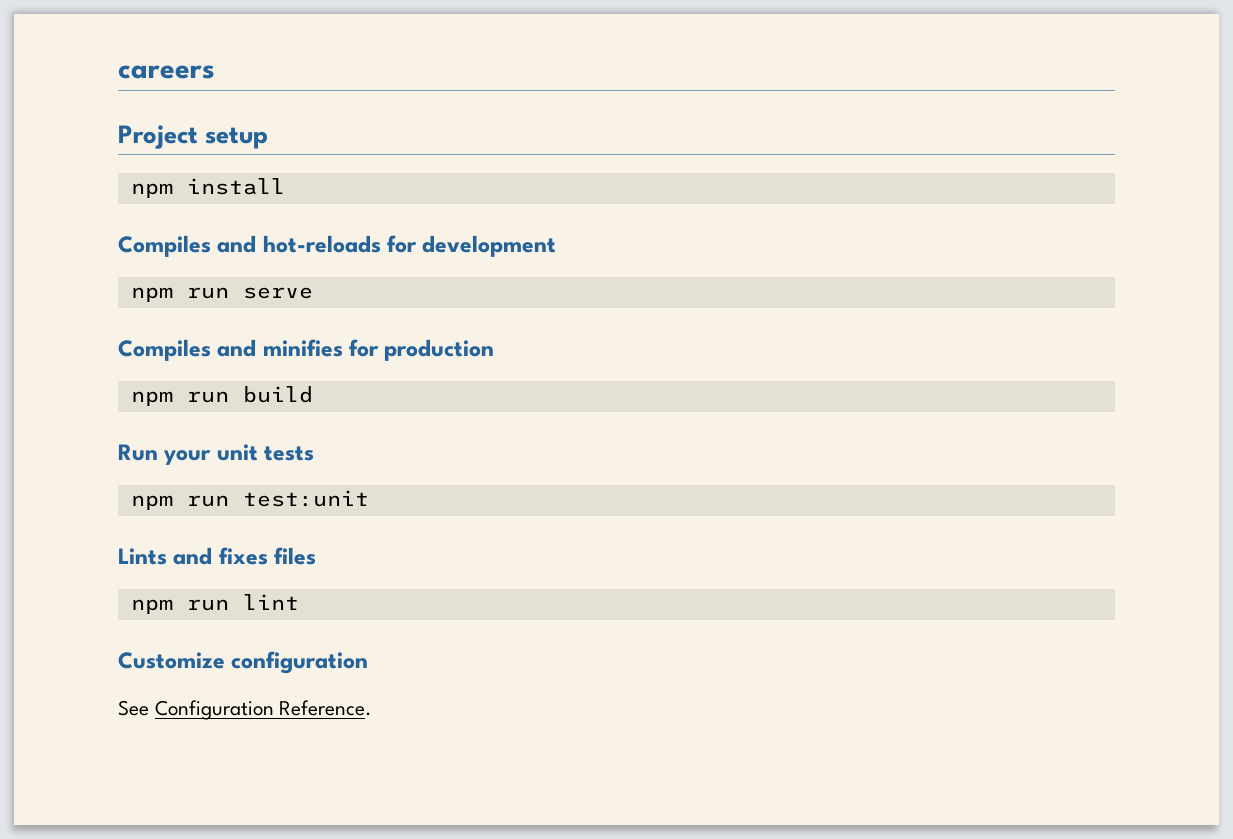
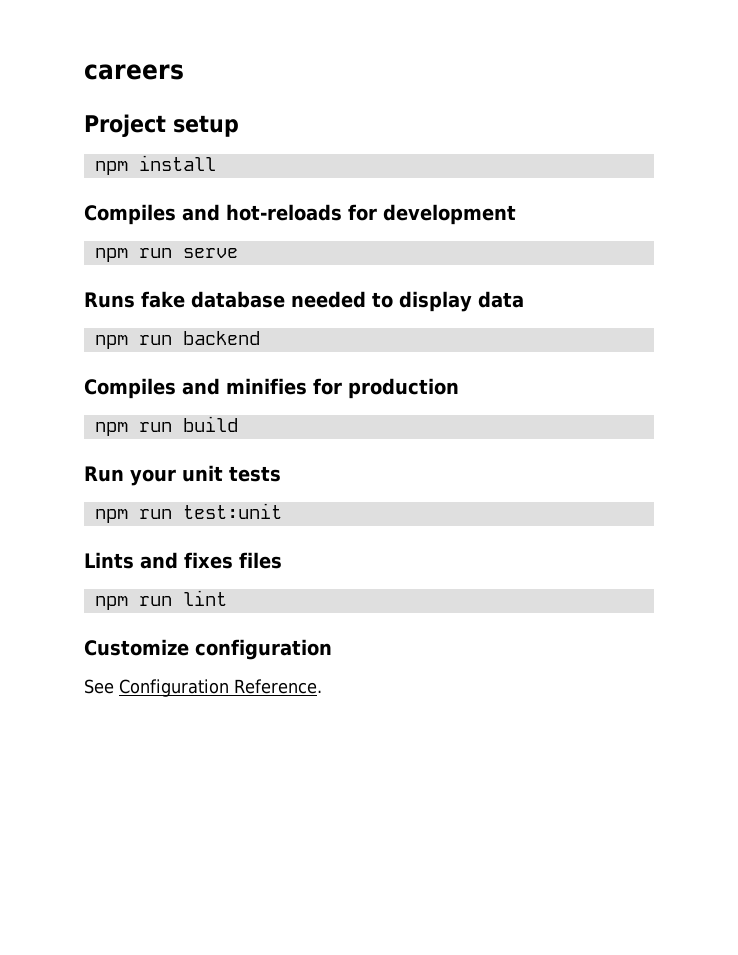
(313, 293) none -> [84,291,524,312] [94,331,260,349] // Runs fake database needed to display data // npm run backend

